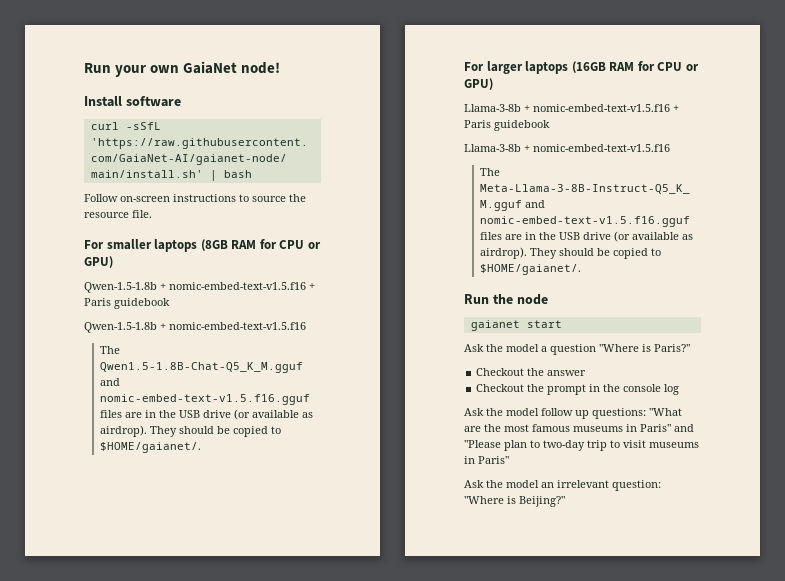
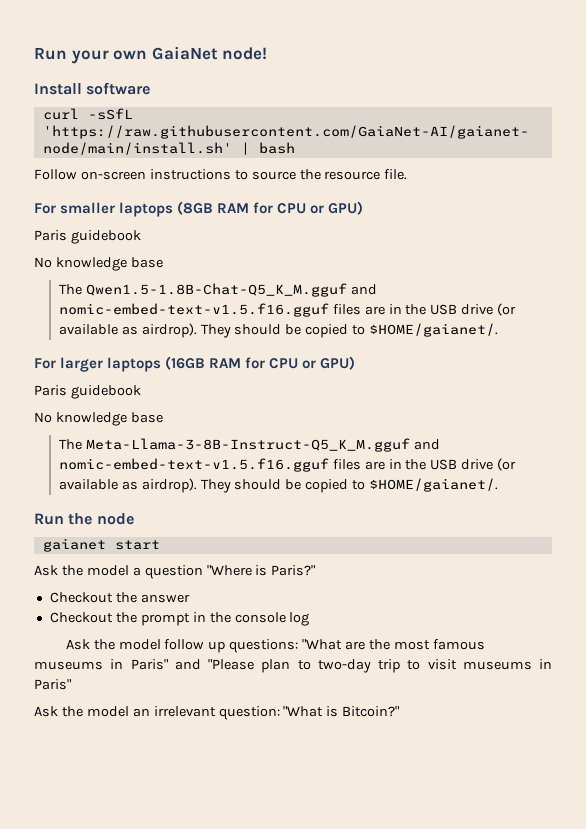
[84,282,315,293] [84,298,170,309] [84,322,306,333] Qwen-1.5-1.8b + nomic-embed-text-v1.5.f16 + Paris guidebook // Qwen-1.5-1.8b + nomic-embed-text-v1.5.f16 -> [34,230,141,244] [34,257,163,271] Paris guidebook // No knowledge base
[464,104,679,112] [464,120,550,131] [464,144,670,152] Llama-3-8b + nomic-embed-text-v1.5.f16 + Paris guidebook // Llama-3-8b + nomic-embed-text-v1.5.f16 -> [34,385,141,399] [34,412,163,426] Paris guidebook // No knowledge base
[464,496,565,507] "Where is Beijing?" -> [283,706,400,717] "What is Bitcoin?"

